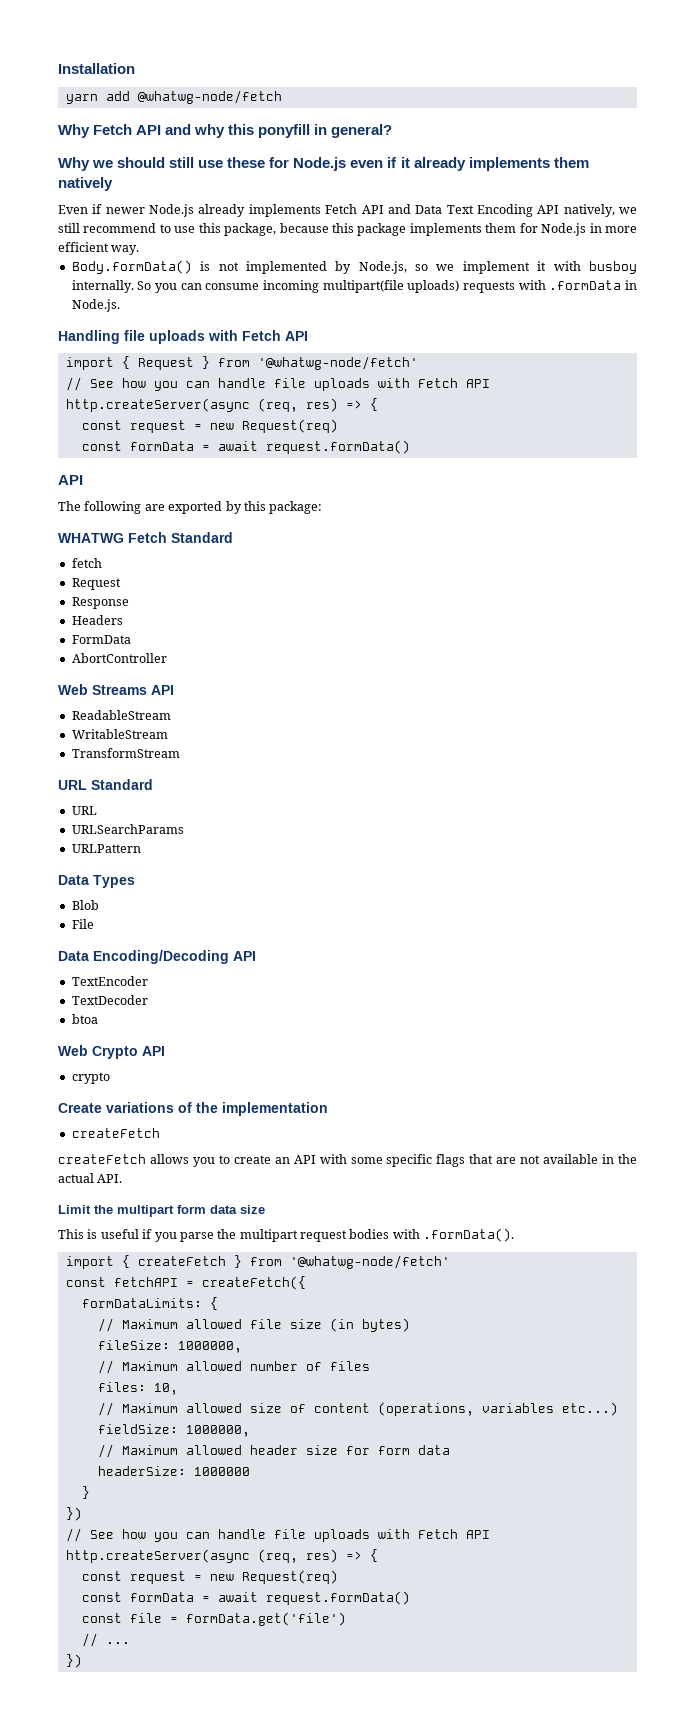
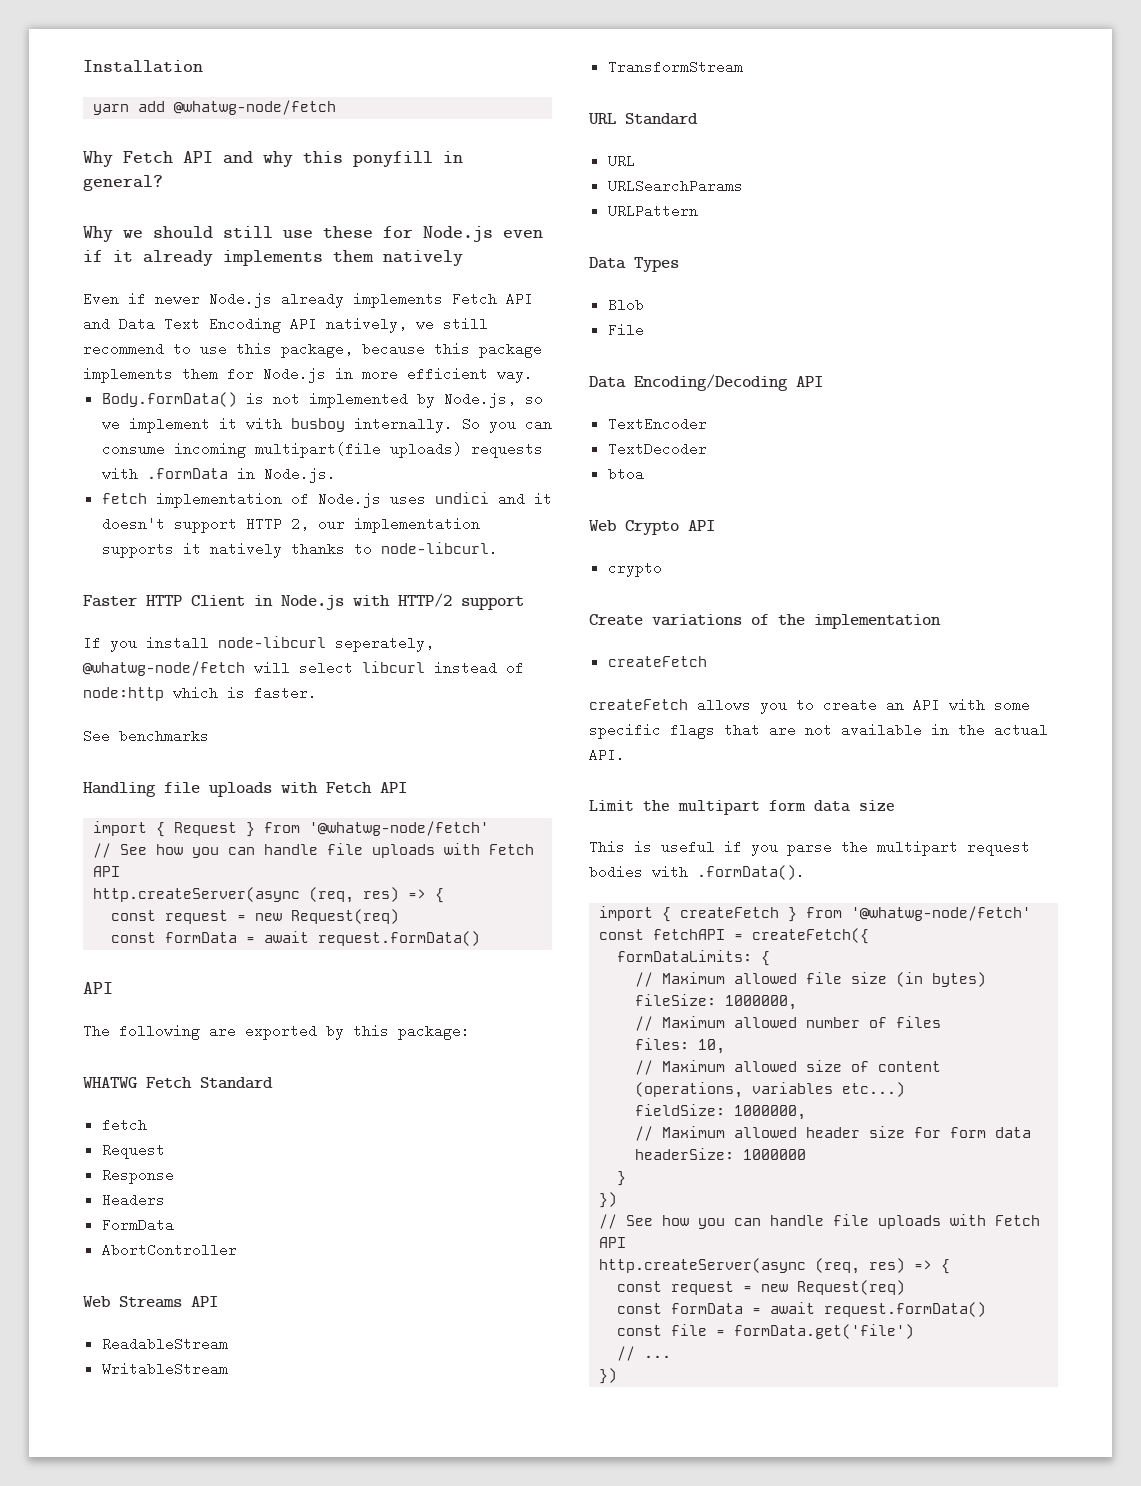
(120, 305) none -> [101,492,552,508] [101,517,480,533] [101,542,498,558] [83,593,524,610] [83,636,434,652] [83,661,524,676] [83,686,317,701] [83,729,209,743] // fetch implementation of Node.js uses undici and it doesn't support HTTP 2, our implementation supports it natively thanks to node-libcurl. // Faster HTTP Client in Node.js with HTTP/2 support // If you install node-libcurl seperately, @whatwg-node/fetch will select libcurl instead of node:http which is faster. // See benchmarks

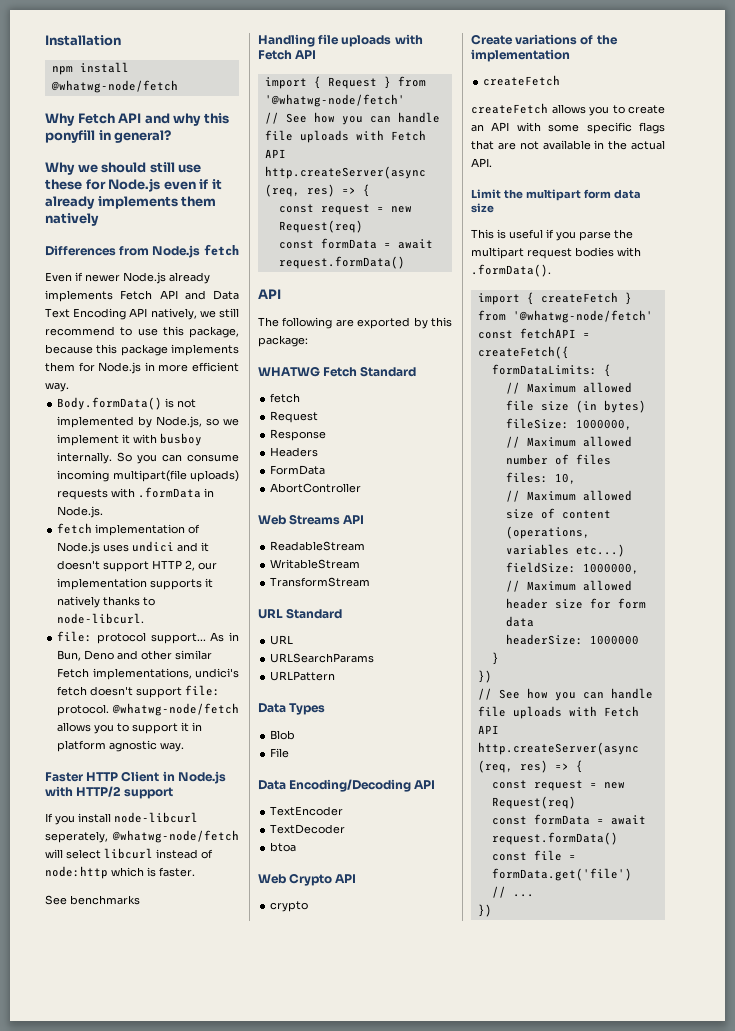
[93,101,166,115] yarn add -> [51,62,129,75] npm install
(463, 258) none -> [45,244,239,258] // Differences from Node.js fetch
(498, 549) none -> [57,631,239,644] [57,650,213,661] [57,668,239,680] [57,685,221,698] [57,703,239,716] [57,722,203,734] [57,740,185,752] // file: protocol support... As in Bun, Deno and other similar Fetch implementations, undici's fetch doesn't support file: protocol. @whatwg-node/fetch allows you to support it in platform agnostic way.

